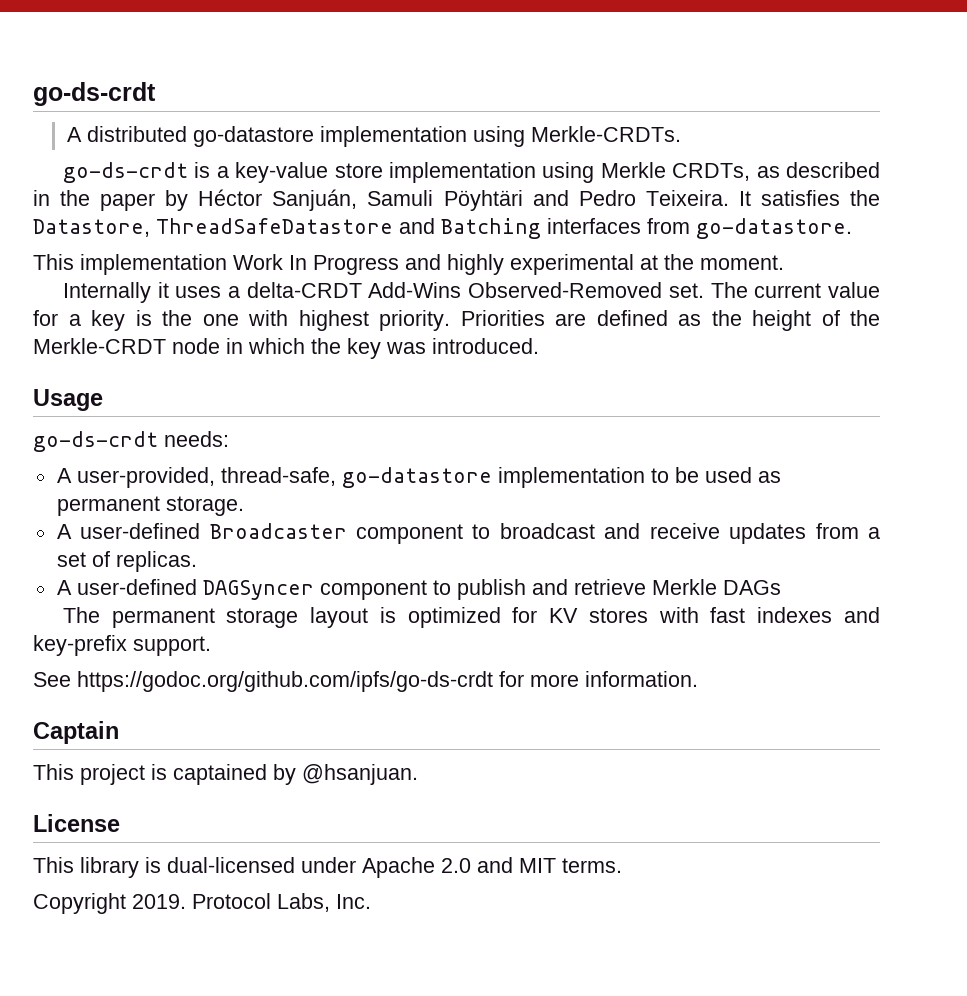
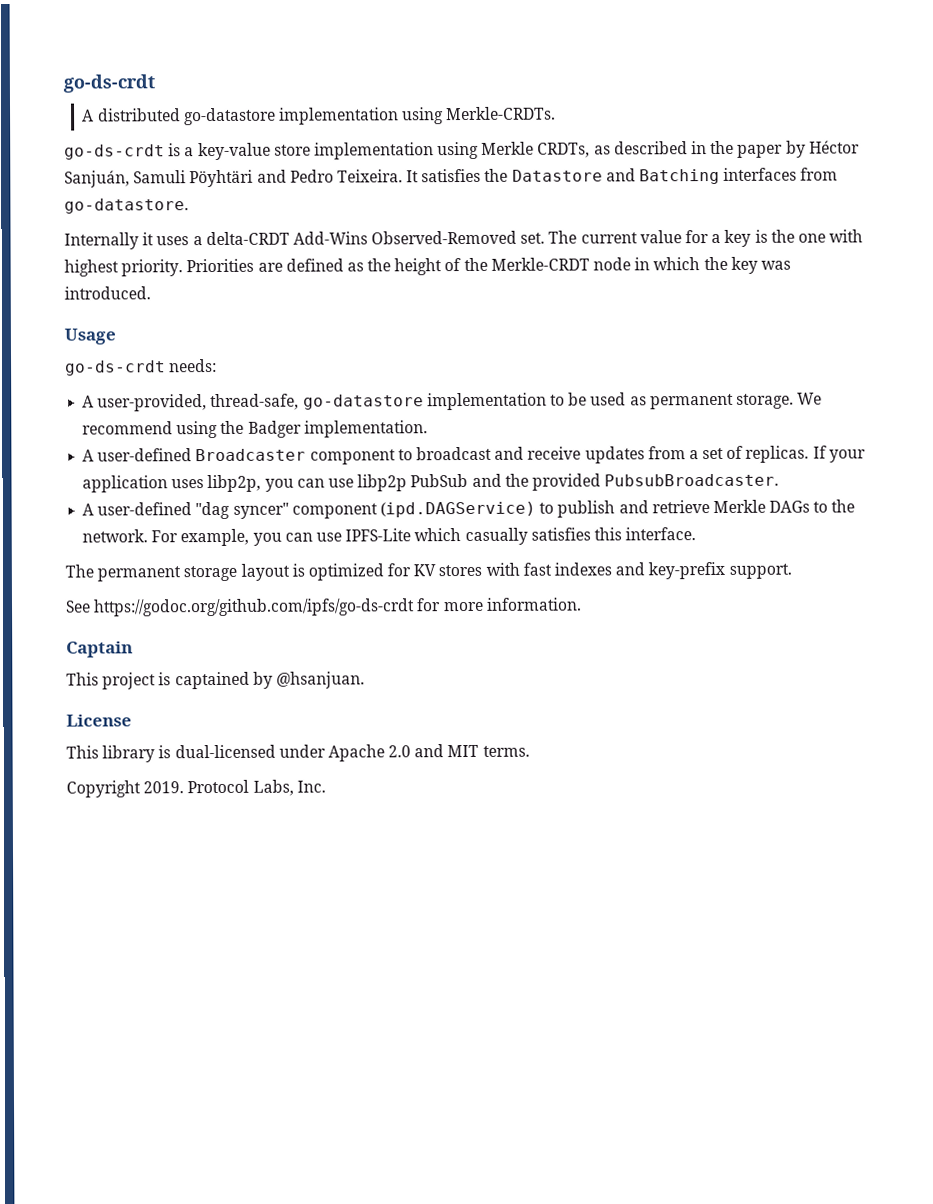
[33,218,393,237] Datastore, ThreadSafeDatastore -> [511,169,603,182] Datastore
[33,254,784,275] // This implementation Work In Progress and highly experimental at the moment. -> (189, 206) none
(244, 506) none -> [797,392,823,405] [82,420,428,439] We recommend using the Badger implementation.
[56,579,427,600] // A user-defined DAGSyncer component -> [812,445,866,463] [82,473,780,493] [82,501,536,520] If your application uses libp2p, you can use libp2p PubSub and the provided PubsubBroadcaster. // A user-defined "dag syncer" component (ipd.DAGService)
(781, 587) none -> [813,499,856,513] [82,527,697,547] to the network. For example, you can use IPFS-Lite which casually satisfies this interface.

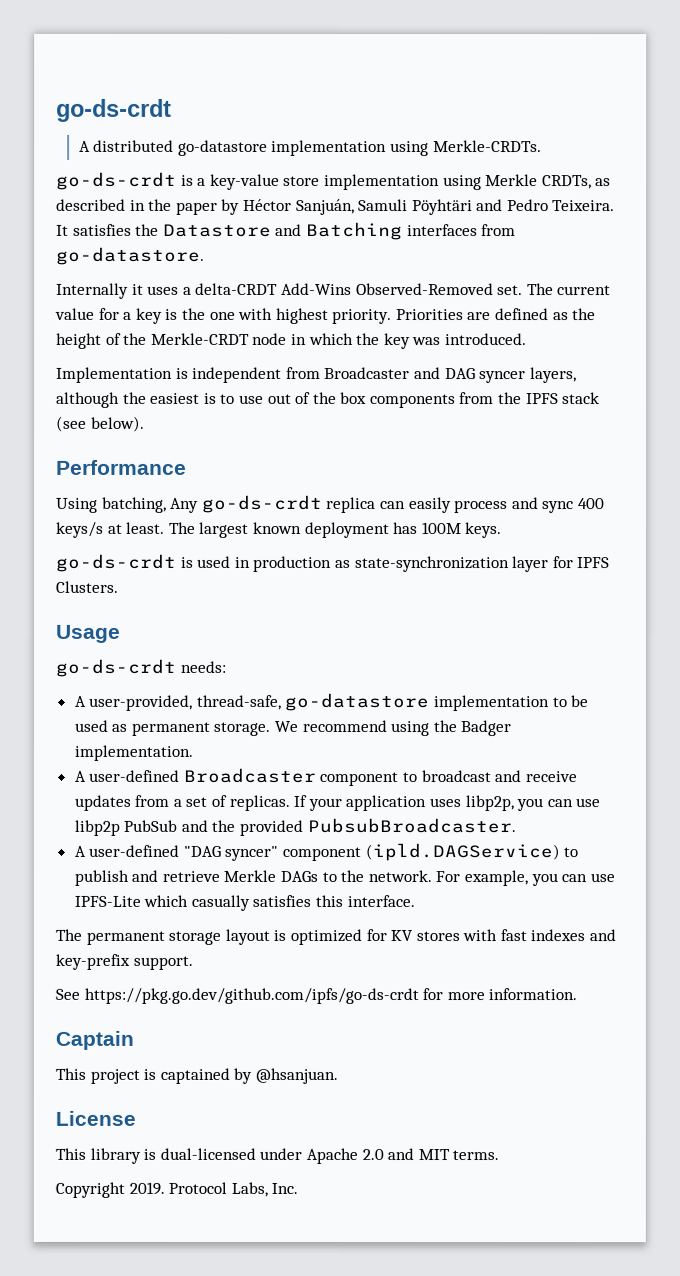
(151, 293) none -> [56,366,577,384] [56,391,601,409] [56,415,145,432] [56,459,187,475] [56,494,605,514] [56,521,503,539] [56,553,611,573] [56,580,119,593] // Implementation is independent from Broadcaster and DAG syncer layers, although the easiest is to use out of the box components from the IPFS stack (see below). // Performance // Using batching, Any go-ds-crdt replica can easily process and sync 400 keys/s at least. The largest known deployment has 100M keys. // go-ds-crdt is used in production as state-synchronization layer for IPFS Clusters.
[195,501,231,520] "dag -> [182,845,221,857] "DAG
[379,501,536,518] (ipd.DAGService) -> [364,843,560,862] (ipld.DAGService)
[93,598,416,617] https://godoc.org/github.com/ipfs/go-ds-crdt -> [83,987,419,1005] https://pkg.go.dev/github.com/ipfs/go-ds-crdt

